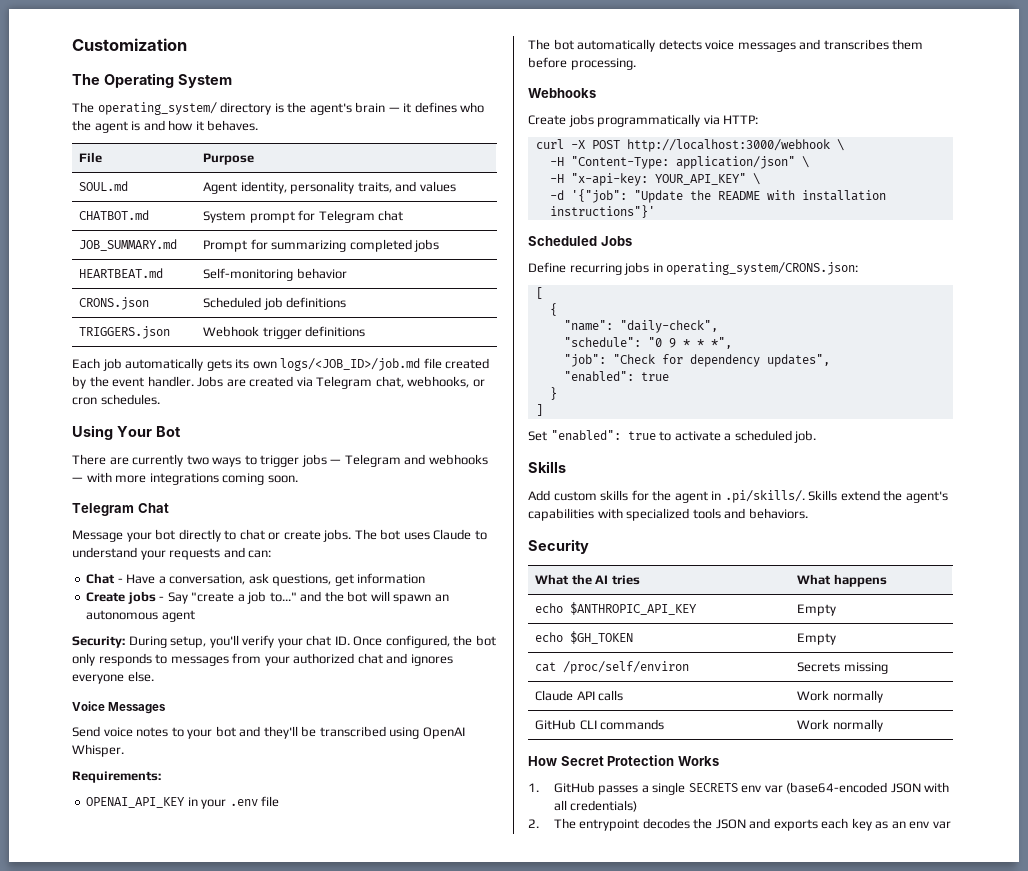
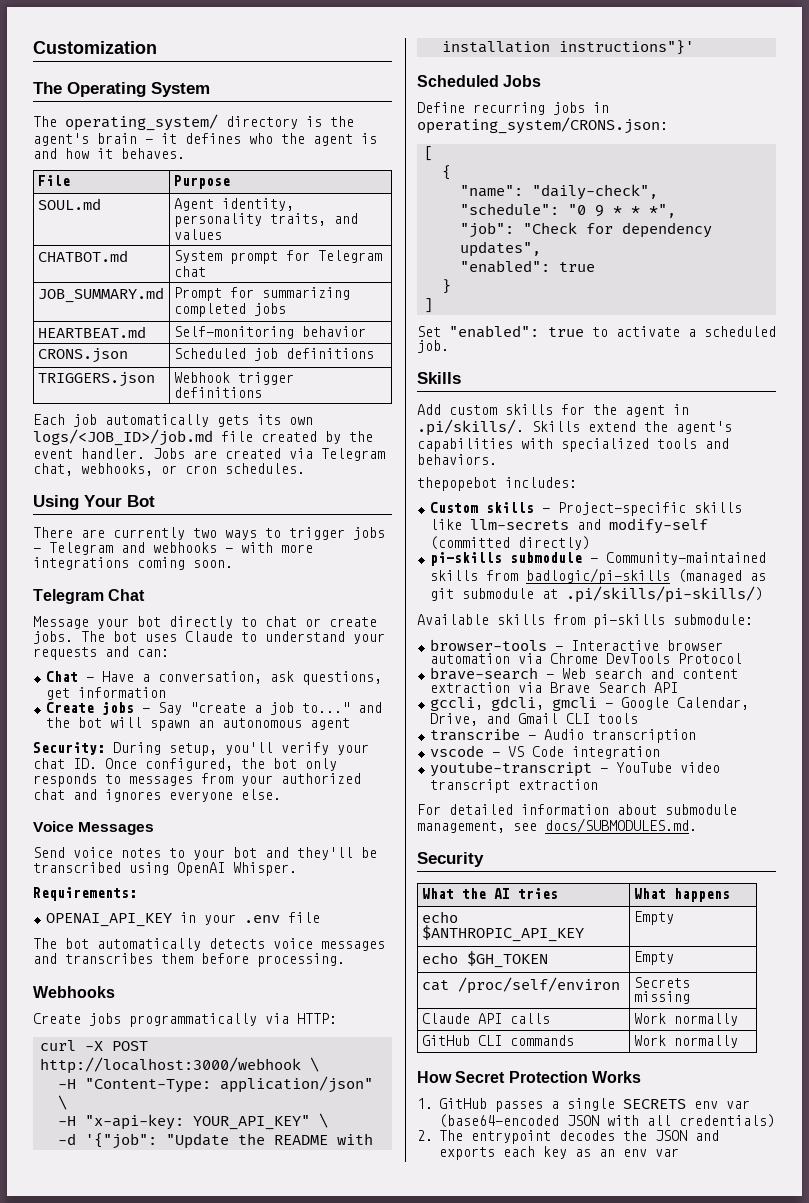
(808, 513) none -> [417,477,577,491] [429,502,742,516] [429,518,708,534] [429,536,590,550] [429,552,766,566] [429,568,766,584] [429,586,763,603] [417,614,753,628] [429,639,723,651] [429,653,742,664] [429,667,738,680] [429,682,678,693] [429,696,749,711] [429,713,638,726] [429,728,696,743] [429,745,660,759] [429,761,720,777] [429,779,598,793] [417,804,737,815] [417,818,697,833] // thepopebot includes: // Custom skills - Project-specific skills like llm-secrets and modify-self (committed directly) // pi-skills submodule - Community-maintained skills from badlogic/pi-skills (managed as git submodule at .pi/skills/pi-skills/) // Available skills from pi-skills submodule: // browser-tools - Interactive browser automation via Chrome DevTools Protocol // brave-search - Web search and content extraction via Brave Search API // gccli, gdcli, gmcli - Google Calendar, Drive, and Gmail CLI tools // transcribe - Audio transcription // vscode - VS Code integration // youtube-transcript - YouTube video transcript extraction // For detailed information about submodule management, see docs/SUBMODULES.md.

